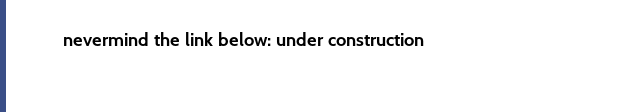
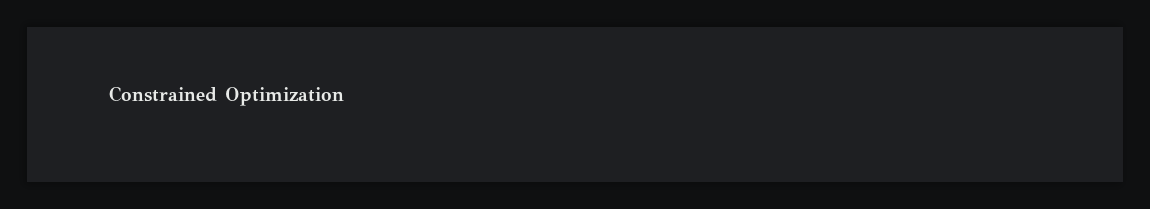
[63,32,424,46] nevermind the link below: under construction -> [109,86,344,106] Constrained Optimization

